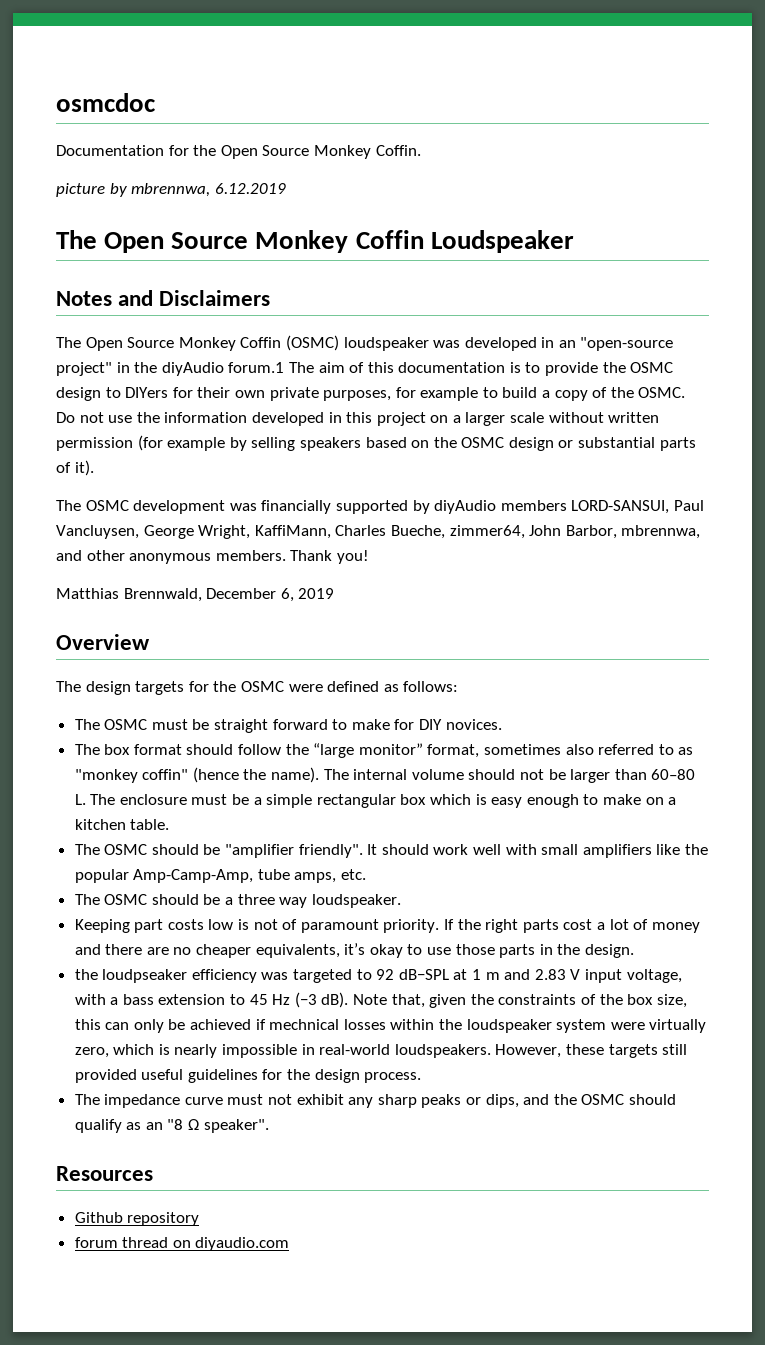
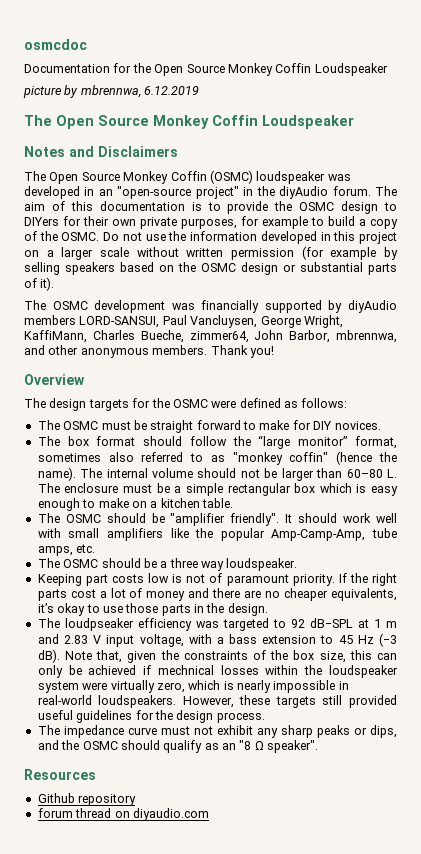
[375,145,421,156] Coffin. -> [275,63,388,76] Coffin Loudspeaker
[228,362,285,373] forum.1 -> [332,186,371,196] forum.
[56,588,335,602] // Matthias Brennwald, December 6, 2019 -> (274, 352) none
[74,969,98,980] the -> [37,618,60,628] The

